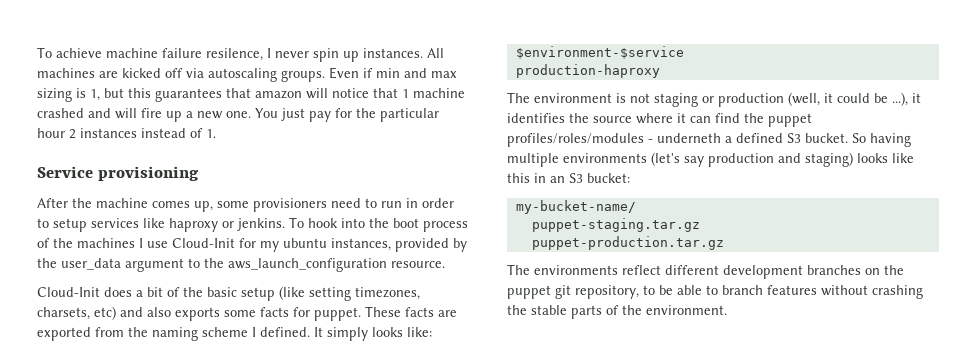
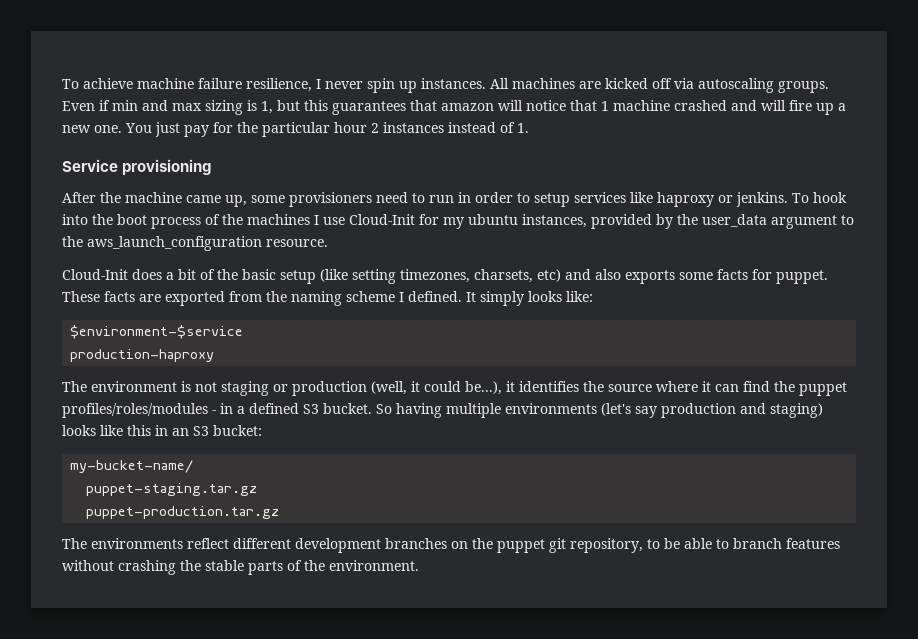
[206,48,263,61] resilence, -> [246,78,312,92] resilience,
[152,201,190,208] comes -> [186,195,221,203] came
[874,92,908,106] be ...), -> [465,381,502,395] be...),
[657,133,721,143] underneth -> [220,403,233,414] in

